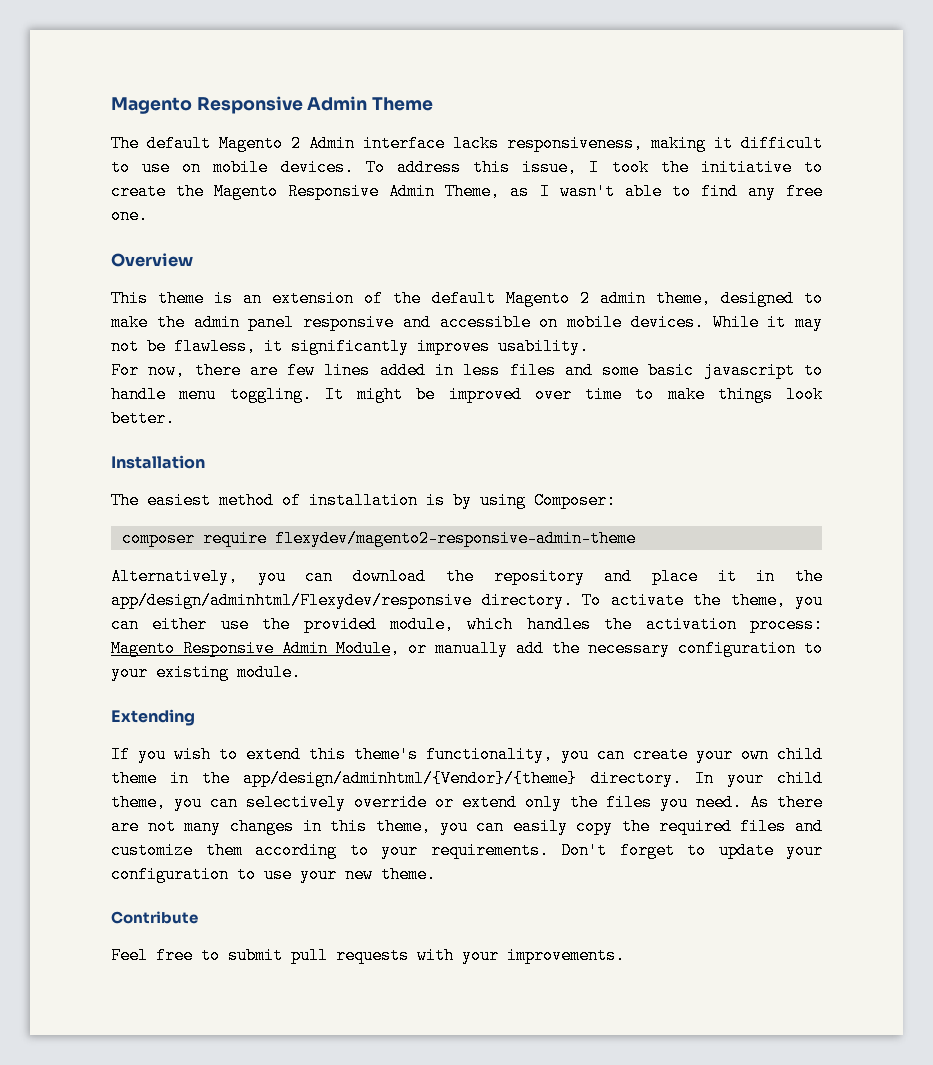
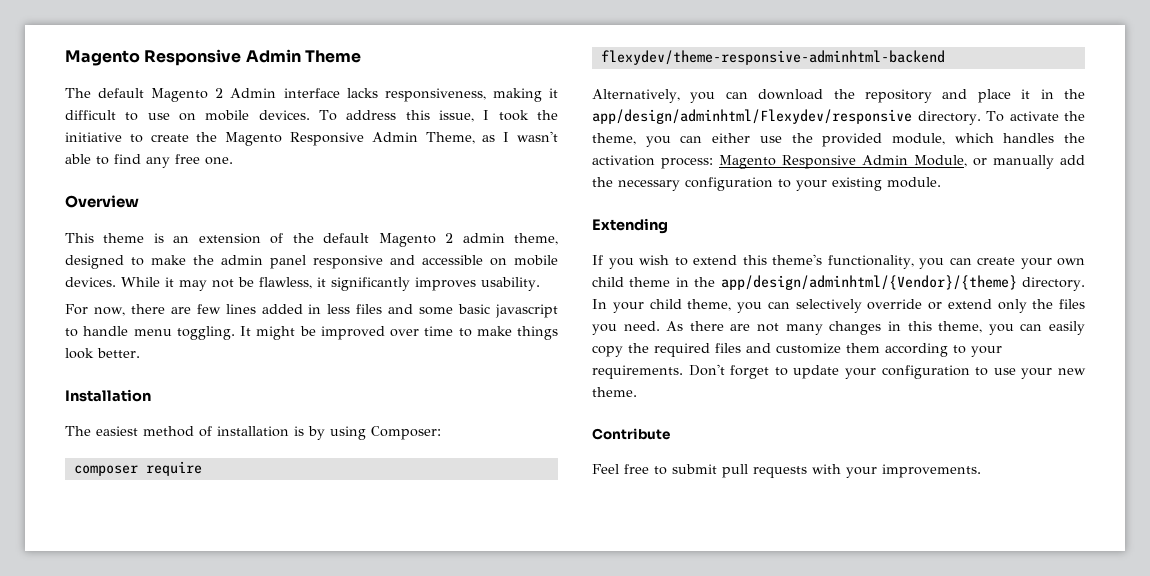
[274,530,636,547] flexydev/magento2-responsive-admin-theme -> [600,50,945,65] flexydev/theme-responsive-adminhtml-backend

